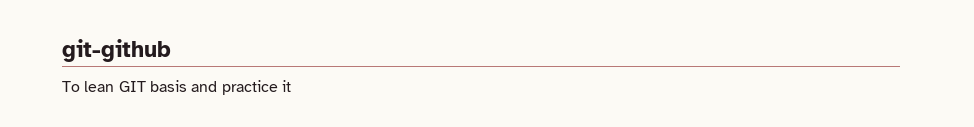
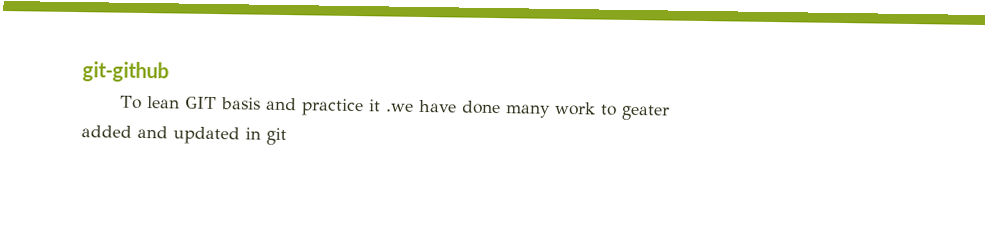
(291, 86) none -> [385,99,670,121] [81,125,287,146] .we have done many work to geater // added and updated in git

